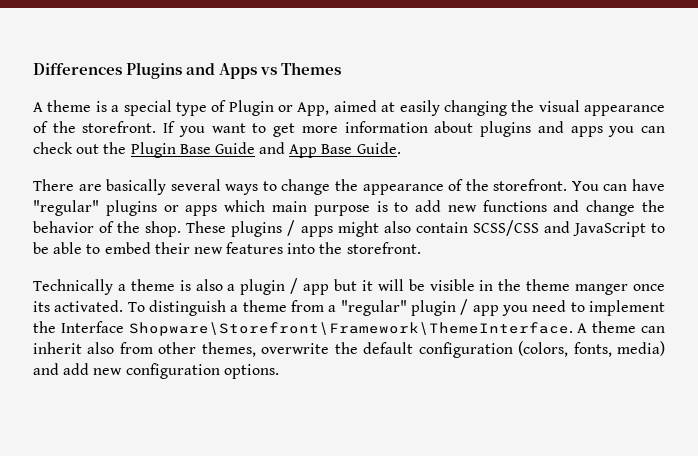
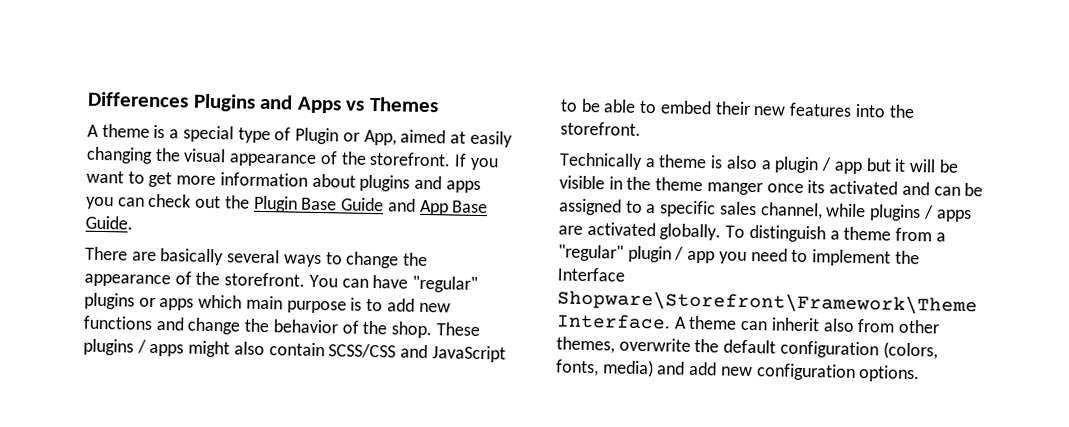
[54,300,124,312] activated. -> [829,180,984,197] [558,198,972,223] [558,221,722,241] activated and can be assigned to a specific sales channel, while plugins / apps are activated globally.

